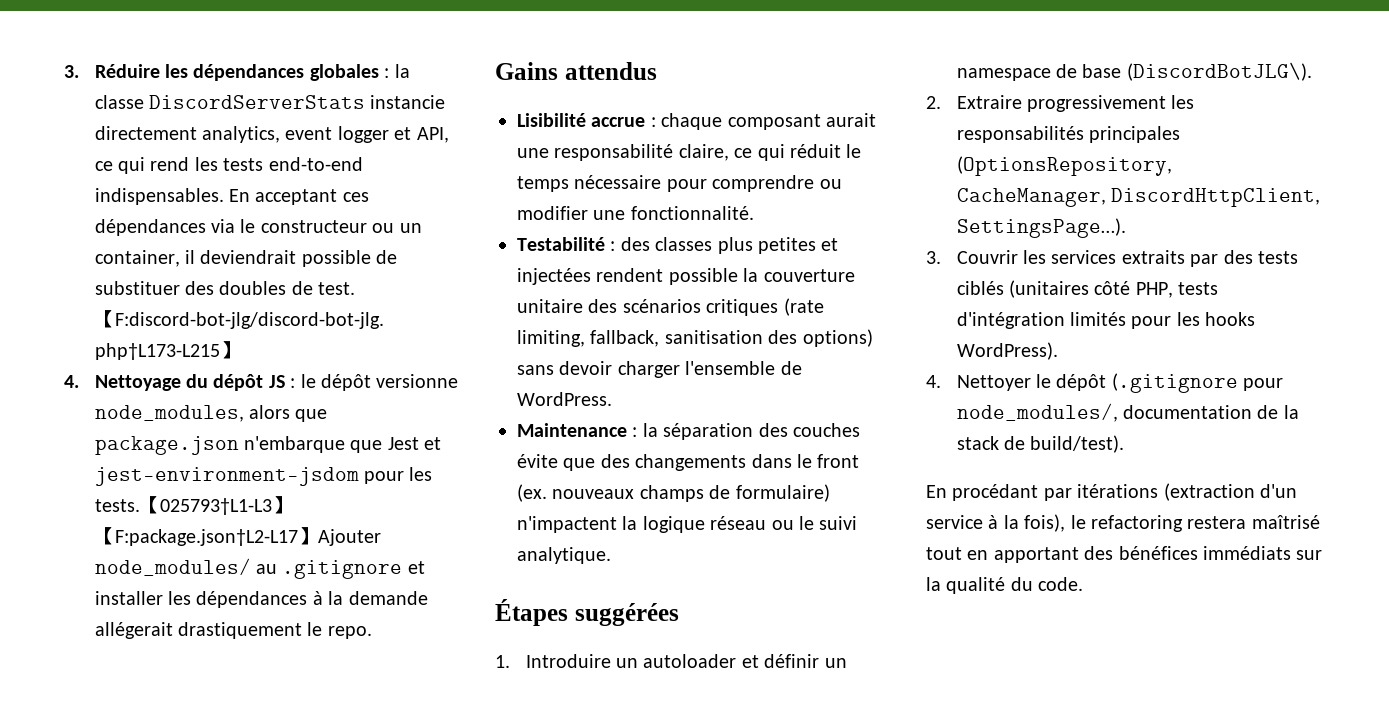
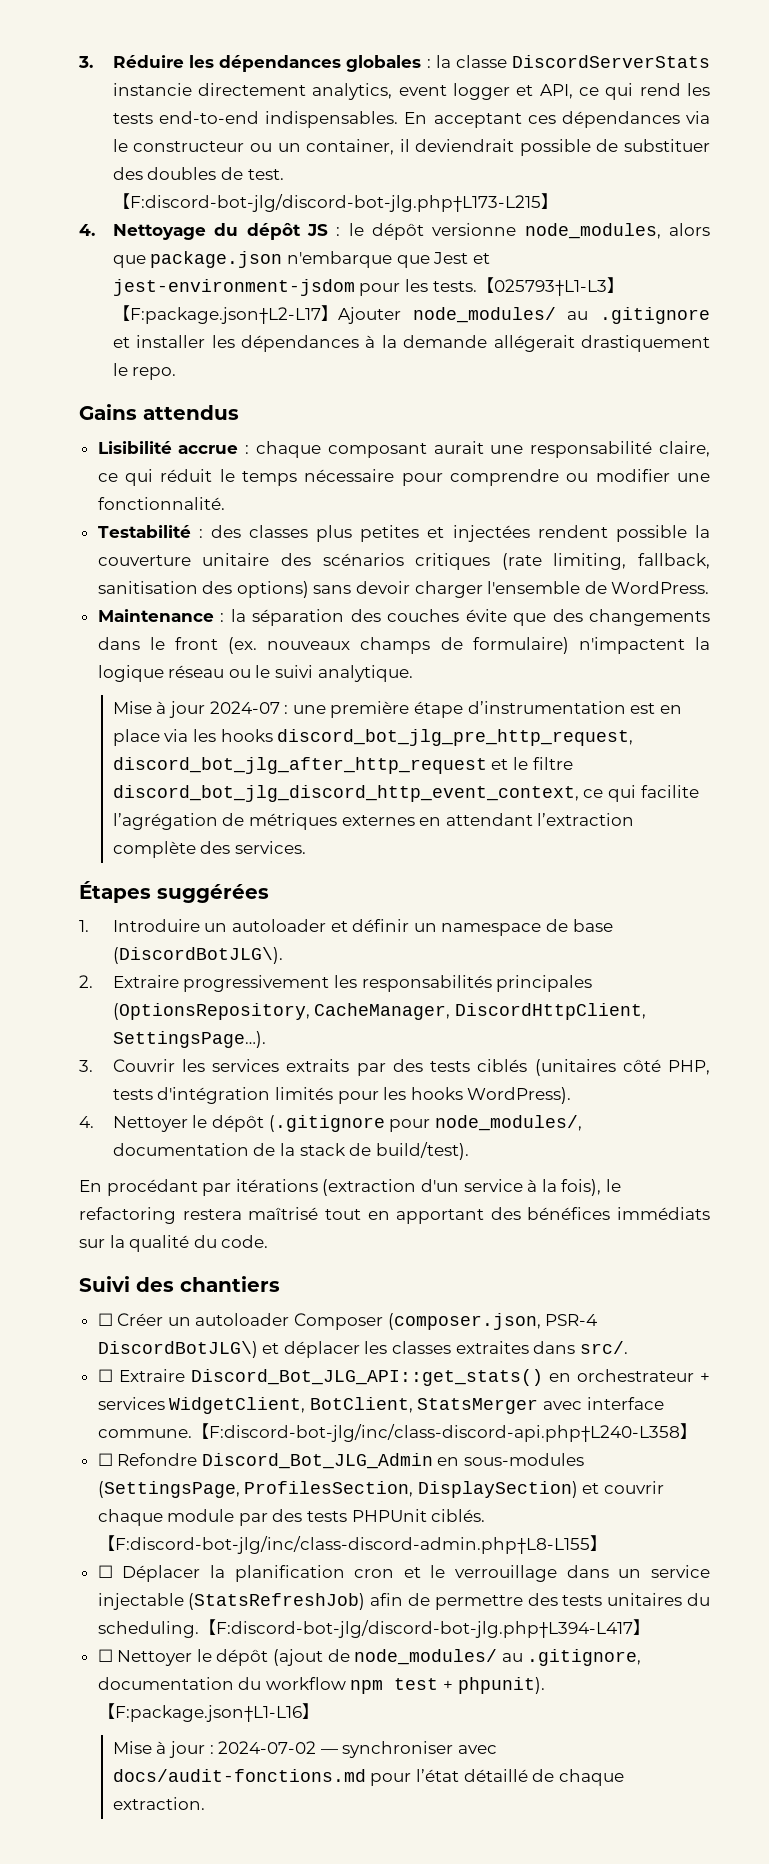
(611, 555) none -> [112,701,682,718] [112,729,634,746] [112,757,573,774] [112,785,699,802] [112,813,635,830] [112,841,306,858] // Mise à jour 2024-07 : une première étape d’instrumentation est en place via les hooks discord_bot_jlg_pre_http_request, discord_bot_jlg_after_http_request et le filtre discord_bot_jlg_discord_http_event_context, ce qui facilite l’agrégation de métriques externes en attendant l’extraction complète des services.
(1084, 584) none -> [79,1276,280,1292] [97,1313,598,1330] [97,1341,628,1358] [97,1369,711,1386] [97,1397,664,1414] [97,1423,697,1442] [97,1453,585,1469] [97,1481,665,1498] [97,1509,486,1526] [97,1535,607,1554] [97,1565,710,1582] [97,1593,710,1610] [97,1619,650,1638] [97,1649,642,1666] [97,1677,545,1694] [97,1703,319,1722] [112,1741,497,1758] [112,1769,624,1786] [112,1797,205,1810] // Suivi des chantiers // ☐ Créer un autoloader Composer (composer.json, PSR-4 DiscordBotJLG\) et déplacer les classes extraites dans src/. // ☐ Extraire Discord_Bot_JLG_API::get_stats() en orchestrateur + services WidgetClient, BotClient, StatsMerger avec interface commune.【F:discord-bot-jlg/inc/class-discord-api.php†L240-L358】 // ☐ Refondre Discord_Bot_JLG_Admin en sous-modules (SettingsPage, ProfilesSection, DisplaySection) et couvrir chaque module par des tests PHPUnit ciblés.【F:discord-bot-jlg/inc/class-discord-admin.php†L8-L155】 // ☐ Déplacer la planification cron et le verrouillage dans un service injectable (StatsRefreshJob) afin de permettre des tests unitaires du scheduling.【F:discord-bot-jlg/discord-bot-jlg.php†L394-L417】 // ☐ Nettoyer le dépôt (ajout de node_modules/ au .gitignore, documentation du workflow npm test + phpunit).【F:package.json†L1-L16】 // Mise à jour : 2024-07-02 — synchroniser avec docs/audit-fonctions.md pour l’état détaillé de chaque extraction.

